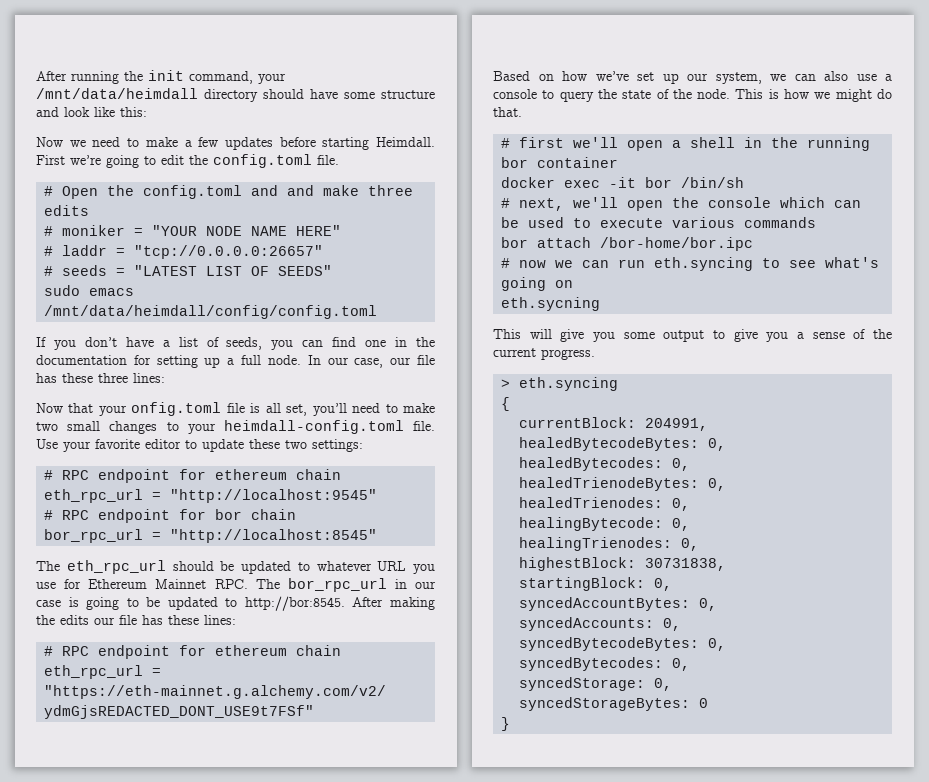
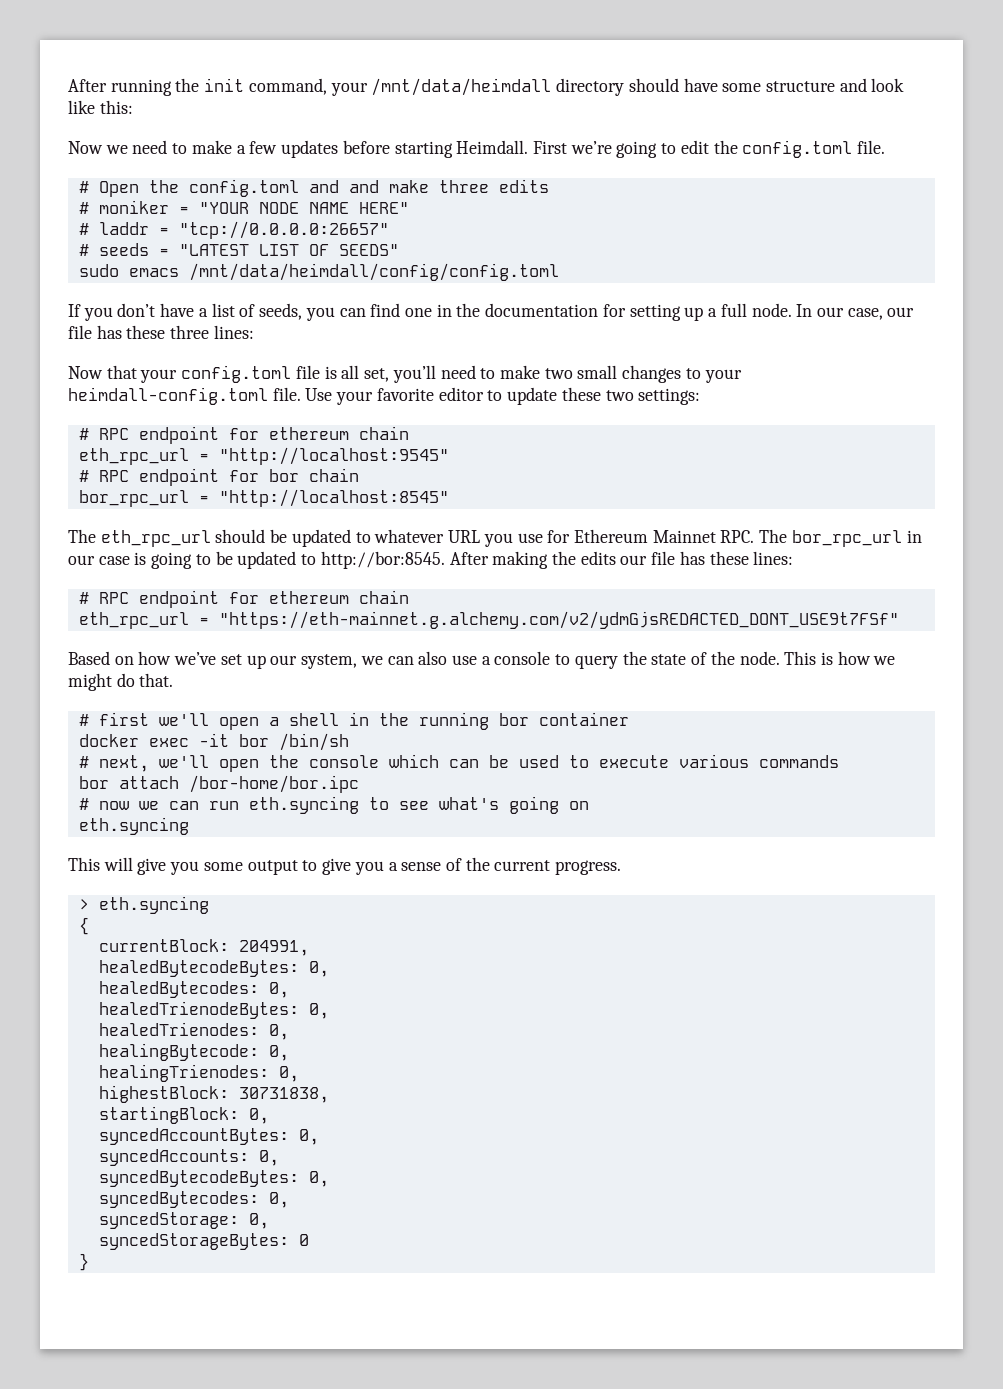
[131,402,222,416] onfig.toml -> [181,365,292,383] config.toml
[501,297,601,311] eth.sycning -> [78,817,189,835] eth.syncing

